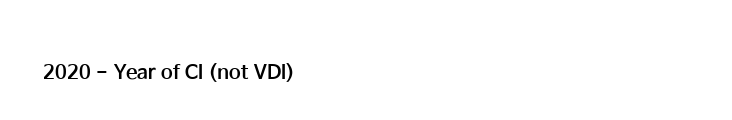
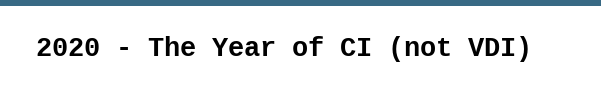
(109, 75) none -> [148,36,196,56] The

